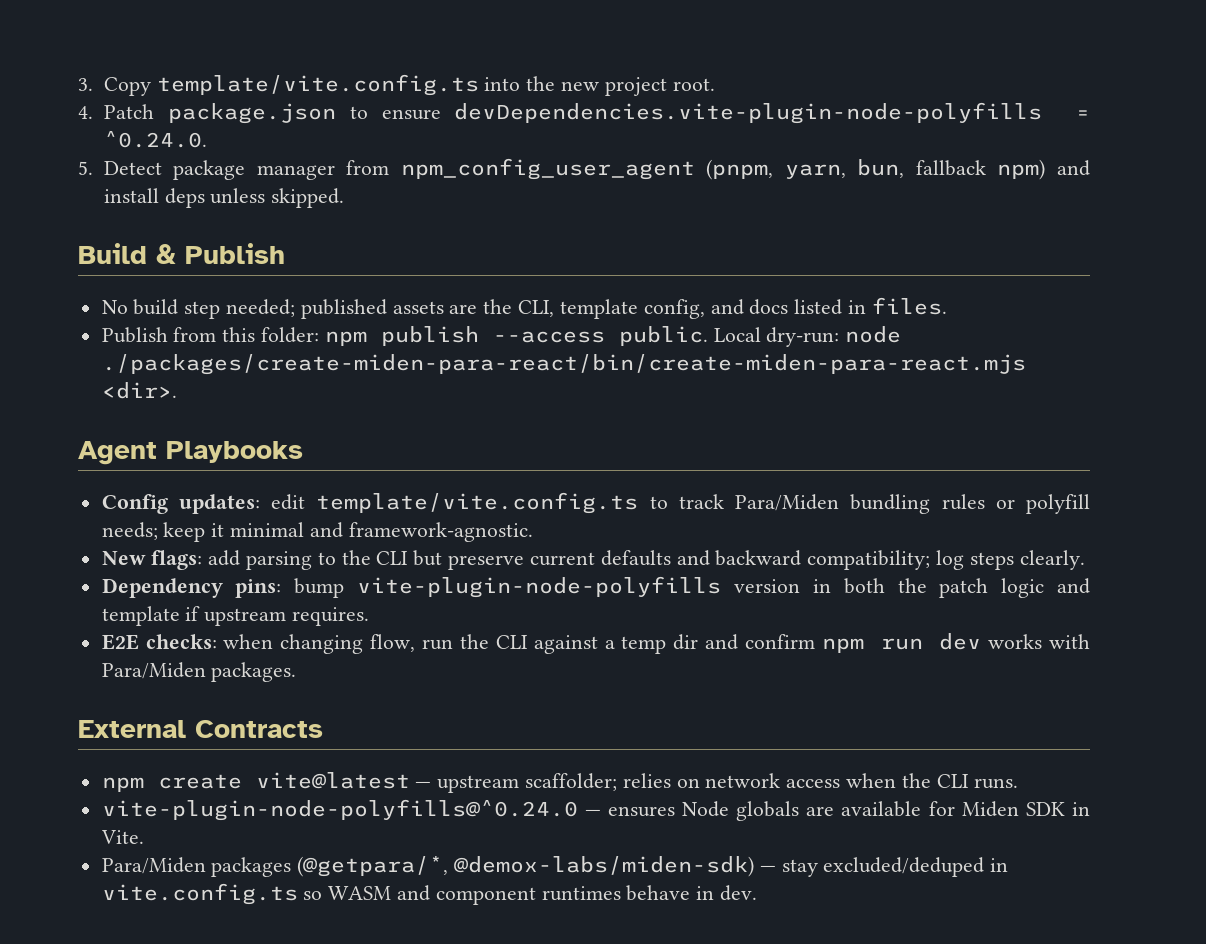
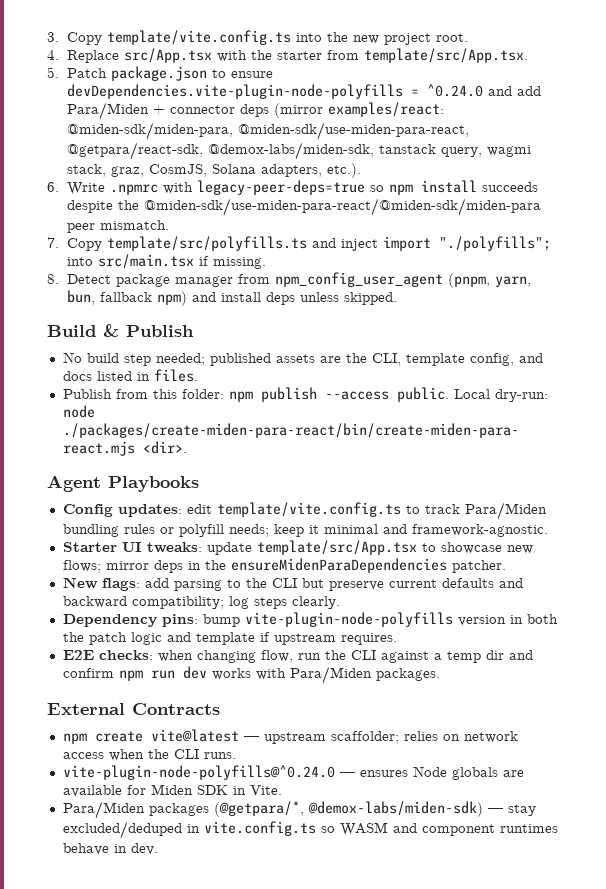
(93, 112) none -> [67,48,529,63] [47,67,59,78] Replace src/App.tsx with the starter from template/src/App.tsx. // 5.
[103,131,207,148] [78,161,93,175] ^0.24.0. // 5. -> [427,84,542,97] [67,102,445,120] [67,122,470,140] [67,142,532,160] [67,163,362,178] [47,180,539,195] [67,198,542,216] [67,220,170,233] [47,236,552,251] [67,254,267,269] [47,274,59,284] ^0.24.0 and add Para/Miden + connector deps (mirror examples/react: @miden-sdk/miden-para, @miden-sdk/use-miden-para-react, @getpara/react-sdk, @demox-labs/miden-sdk, tanstack query, wagmi stack, graz, CosmJS, Solana adapters, etc.). // 6. Write .npmrc with legacy-peer-deps=true so npm install succeeds despite the @miden-sdk/use-miden-para-react/@miden-sdk/miden-para peer mismatch. // 7. Copy template/src/polyfills.ts and inject import "./polyfills"; into src/main.tsx if missing. // 8.
(533, 532) none -> [62,540,533,555] [62,558,506,573] // Starter UI tweaks: update template/src/App.tsx to showcase new flows; mirror deps in the ensureMidenParaDependencies patcher.

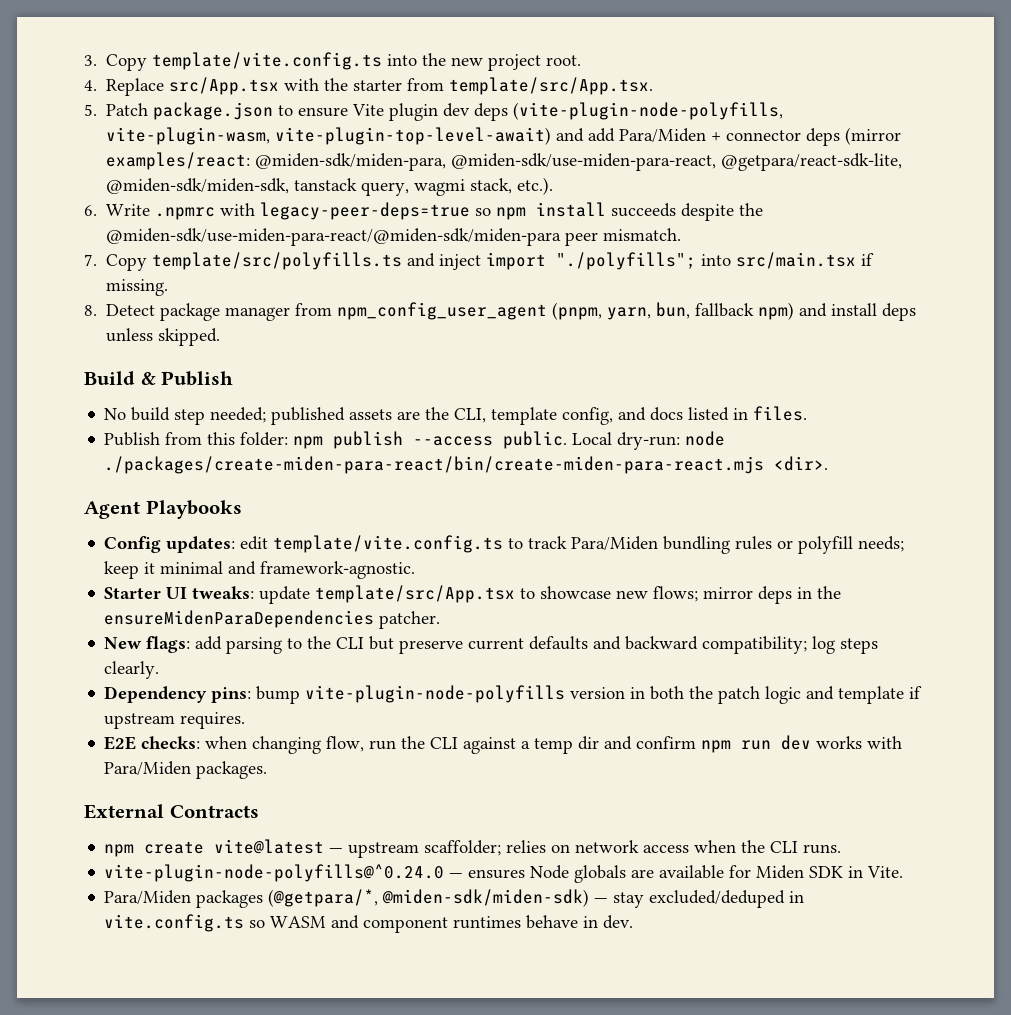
[67,84,484,99] devDependencies.vite-plugin-node-polyfills = ^0.24.0 -> [352,102,784,121] [106,127,552,145] Vite plugin dev deps (vite-plugin-node-polyfills, vite-plugin-wasm, vite-plugin-top-level-await)
[67,142,375,160] @getpara/react-sdk, @demox-labs/miden-sdk, -> [721,153,903,171] [106,178,290,194] @getpara/react-sdk-lite, @miden-sdk/miden-sdk,
[111,164,323,177] graz, CosmJS, Solana adapters, -> (513, 186) none
[307,801,483,817] @demox-labs/miden-sdk) -> [382,889,590,907] @miden-sdk/miden-sdk)

